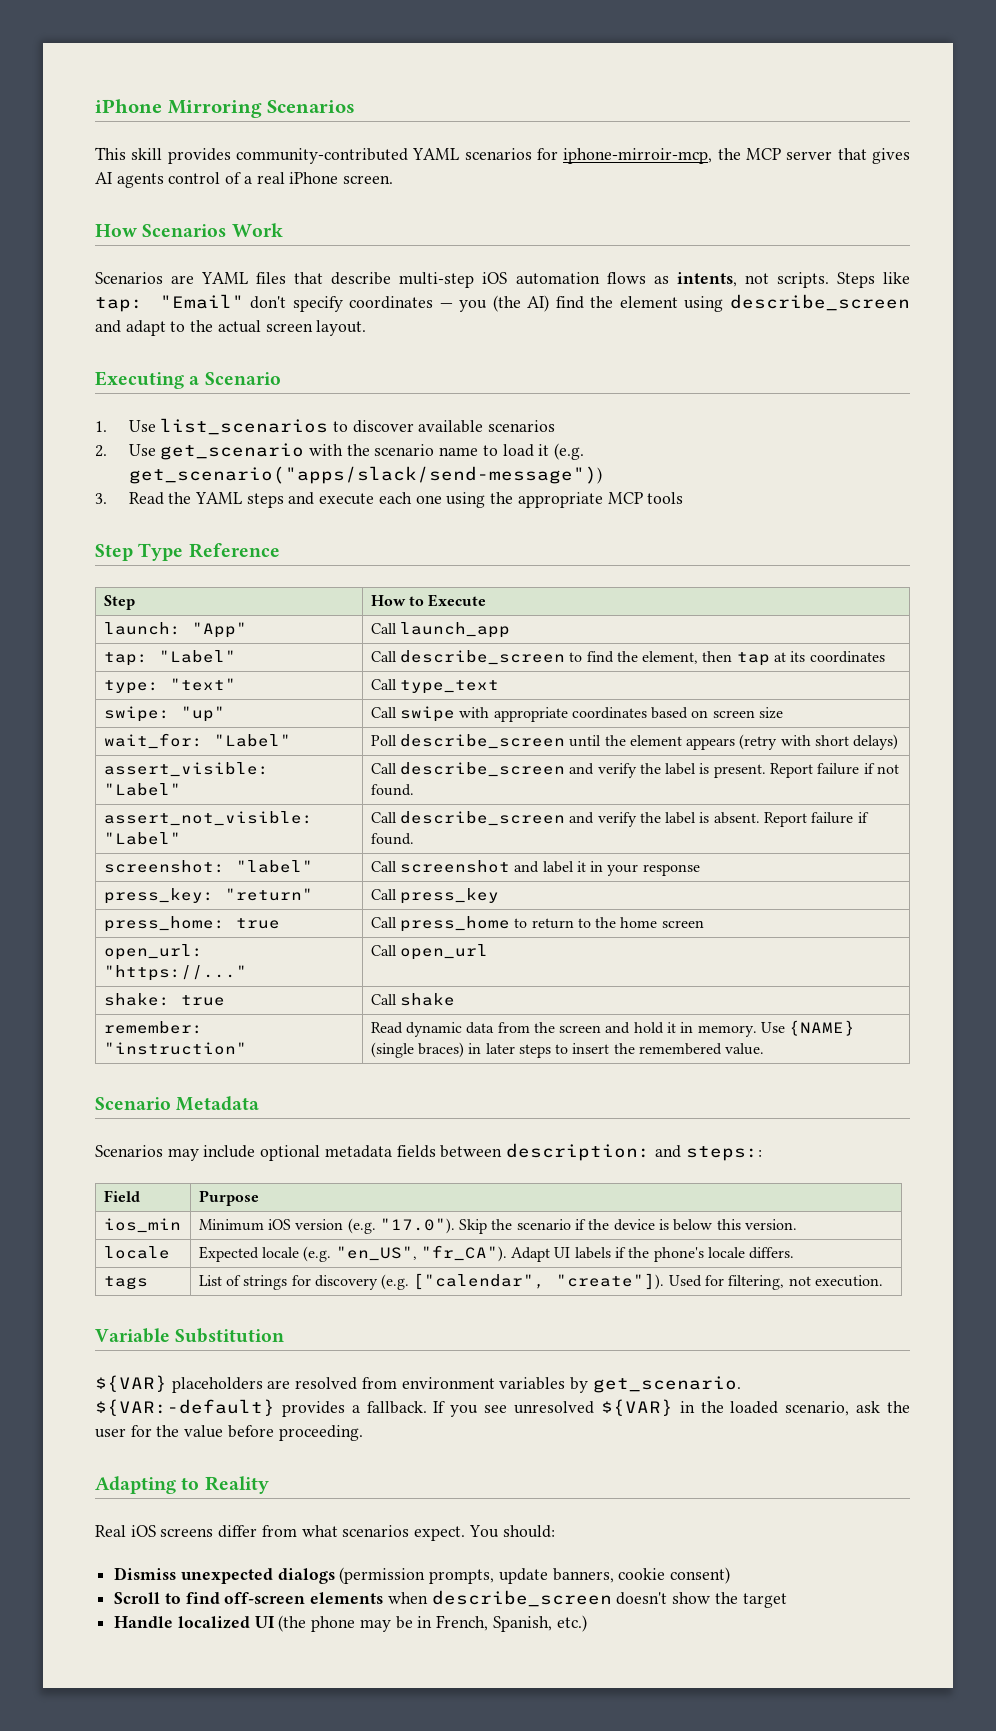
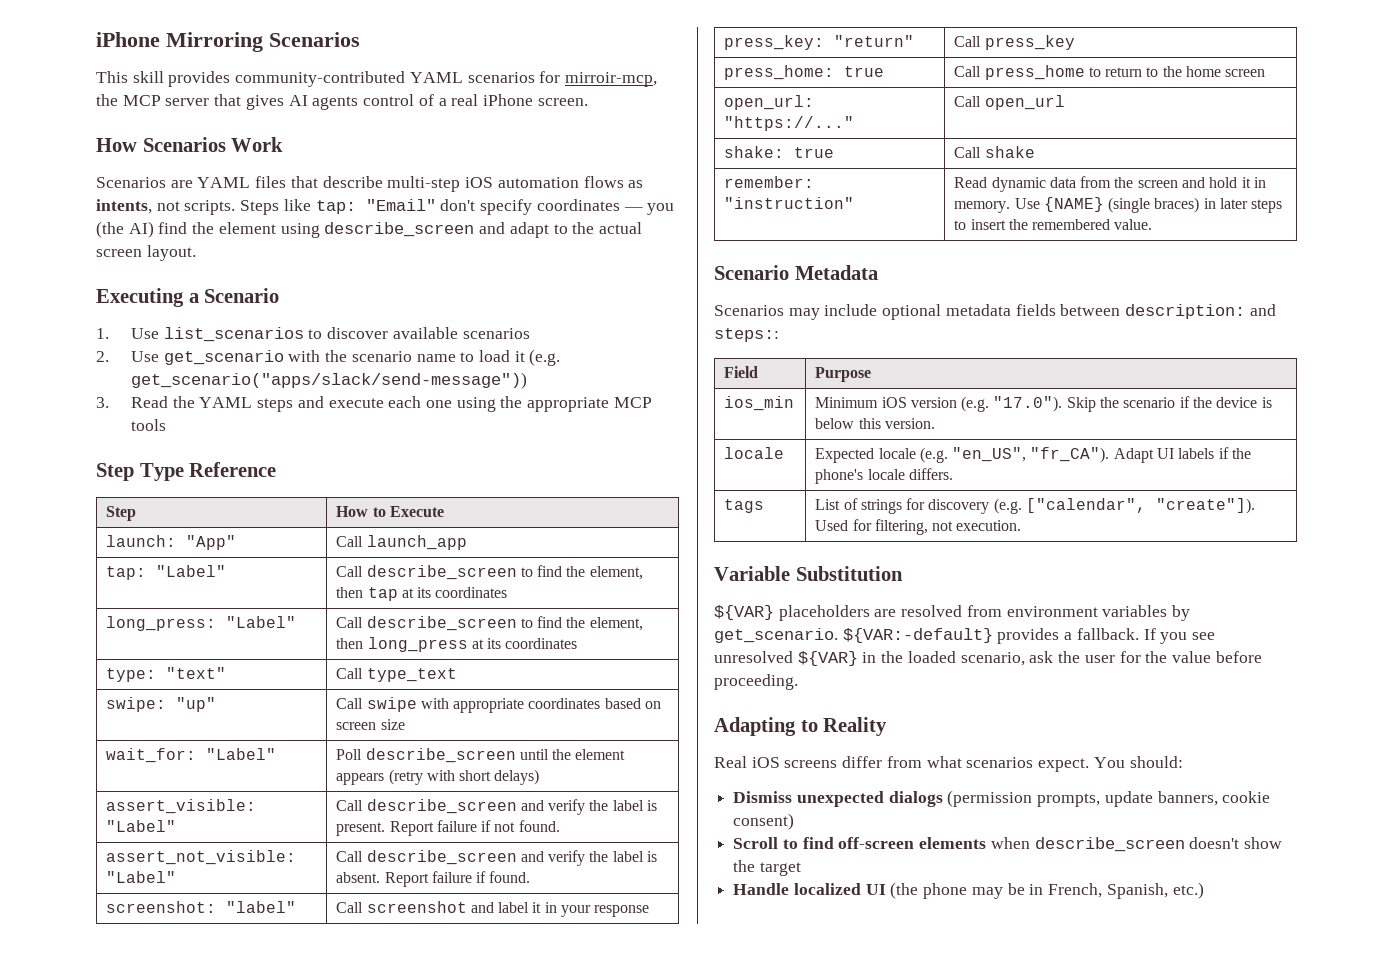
[563,148,713,164] iphone-mirroir-mcp, -> [565,72,658,87] mirroir-mcp,
(885, 657) none -> [106,616,297,631] [336,616,643,631] [336,637,578,652] // long_press: "Label" | Call describe_screen to find the element, then long_press at its coordinates

